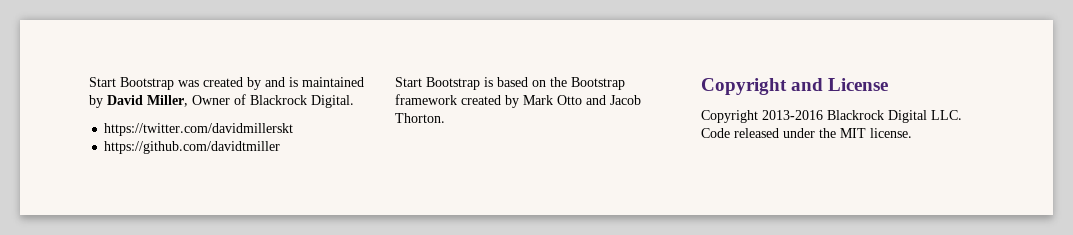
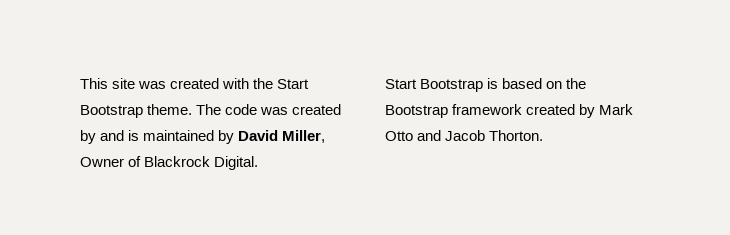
[89,77,174,90] Start Bootstrap -> [80,78,310,89] [80,104,258,118] This site was created with the Start Bootstrap theme. The code
[104,123,294,136] [104,141,281,154] // https://twitter.com/davidmillerskt // https://github.com/davidtmiller -> (259, 163) none
[701,78,889,95] [701,110,962,123] [701,128,912,138] // Copyright and License // Copyright 2013-2016 Blackrock Digital LLC. Code released under the MIT license. -> (544, 135) none

